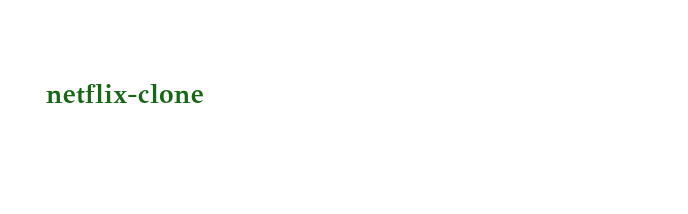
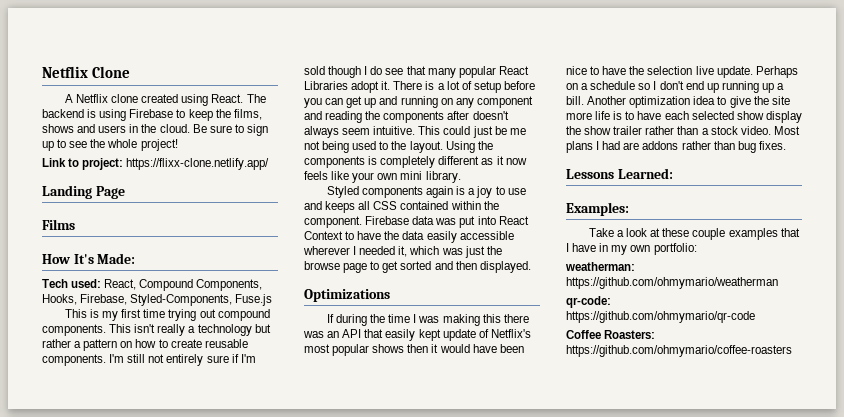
[46,84,204,104] netflix-clone -> [42,66,130,78] [64,94,266,106] [42,109,262,121] [42,124,268,136] [42,139,178,151] [42,158,270,170] [42,185,125,199] [42,219,75,230] [42,253,136,264] [42,279,263,291] [42,294,273,306] [64,309,270,321] [42,324,271,336] [42,339,248,351] [42,354,256,366] [304,66,529,78] [304,81,535,93] [304,96,533,108] [304,111,509,123] [304,126,526,138] [304,141,493,153] [304,156,527,168] [304,171,461,183] [326,186,526,198] [304,201,499,213] [304,216,529,228] [304,231,514,243] [303,246,502,258] [304,261,531,273] [304,289,390,302] [326,314,529,326] [303,329,531,341] [304,344,524,356] [566,66,798,78] [566,81,785,93] [566,96,790,108] [566,111,802,123] [566,126,800,135] [566,141,786,153] [566,168,673,179] [566,202,629,216] [588,228,800,240] [566,243,697,255] [565,262,635,271] [566,277,778,289] [566,296,611,308] [566,311,755,323] [566,330,656,339] [566,345,792,357] Netflix Clone // A Netflix clone created using React. The backend is using Firebase to keep the films, shows and users in the cloud. Be sure to sign up to see the whole project! // Link to project: https://flixx-clone.netlify.app/ // Landing Page // Films // How It's Made: // Tech used: React, Compound Components, Hooks, Firebase, Styled-Components, Fuse.js // This is my first time trying out compound components. This isn't really a technology but rather a pattern on how to create reusable components. I'm still not entirely sure if I'm sold though I do see that many popular React Libraries adopt it. There is a lot of setup before you can get up and running on any component and reading the components after doesn't always seem intuitive. This could just be me not being used to the layout. Using the components is completely different as it now feels like your own mini library. // Styled components again is a joy to use and keeps all CSS contained within the component. Firebase data was put into React Context to have the data easily accessible wherever I needed it, which was just the browse page to get sorted and then displayed. // Optimizations // If during the time I was making this there was an API that easily kept update of Netflix's most popular shows then it would have been nice to have the selection live update. Perhaps on a schedule so I don't end up running up a bill. Another optimization idea to give the site more life is to have each selected show display the show trailer rather than a stock video. Most plans I had are addons rather than bug fixes. // Lessons Learned: // Examples: // Take a look at these couple examples that I have in my own portfolio: // weatherman: https://github.com/ohmymario/weatherman // qr-code: https://github.com/ohmymario/qr-code // Coffee Roasters: https://github.com/ohmymario/coffee-roasters

